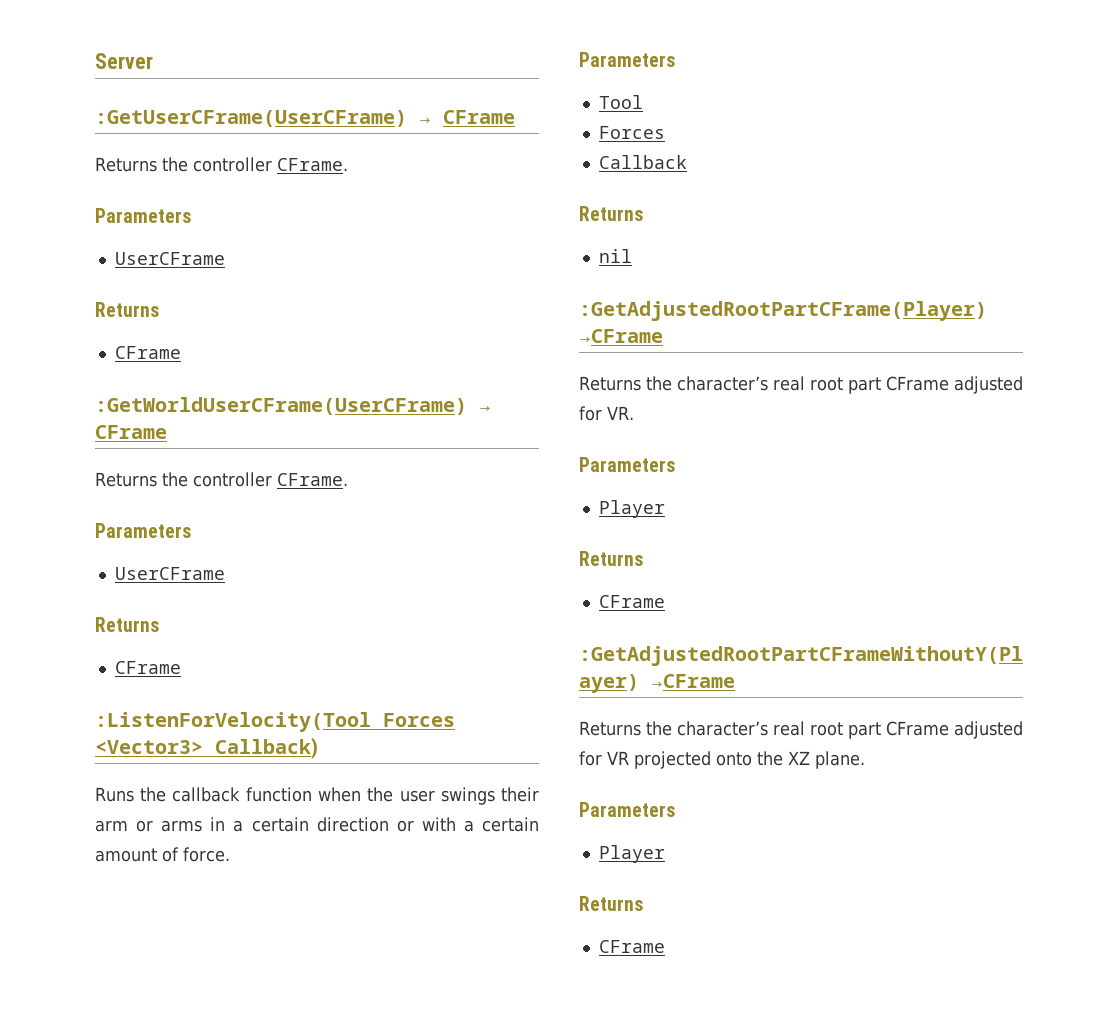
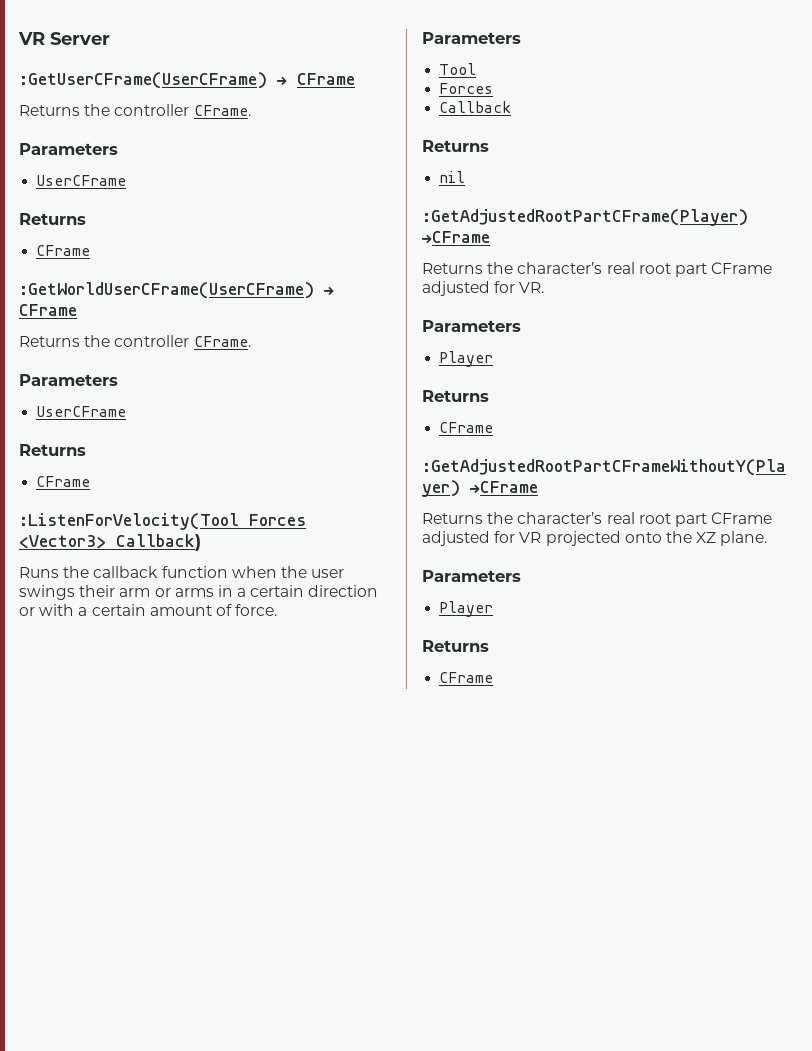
(95, 61) none -> [18,32,45,45] VR

